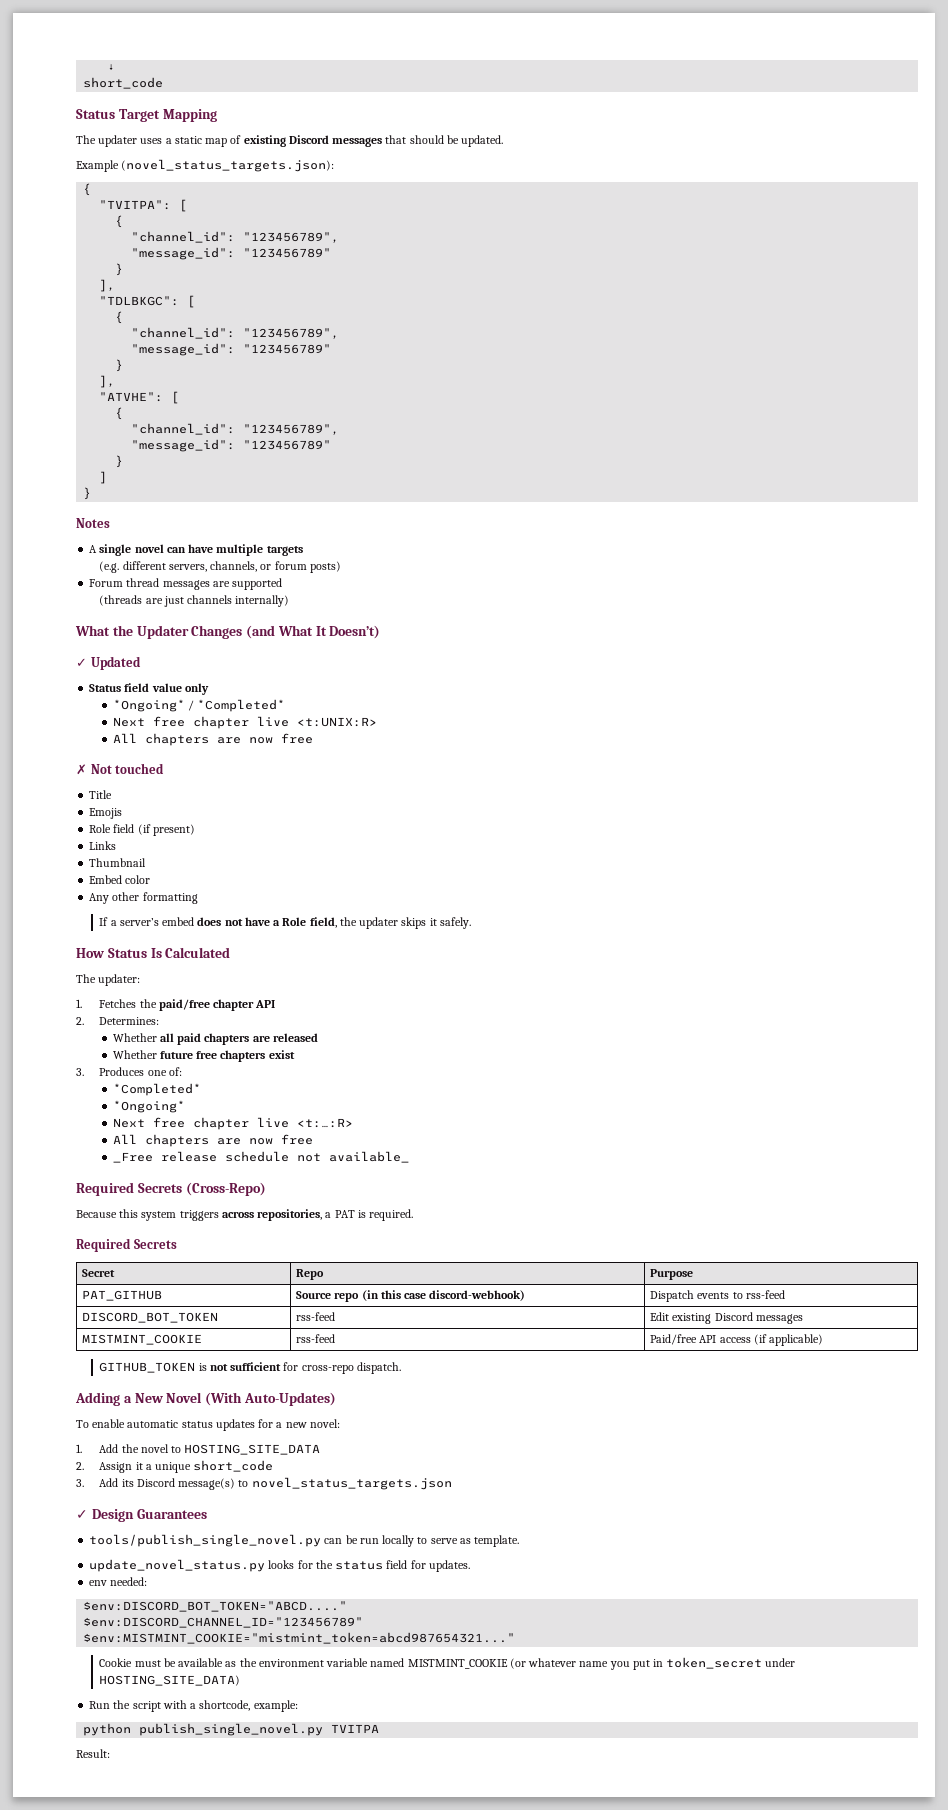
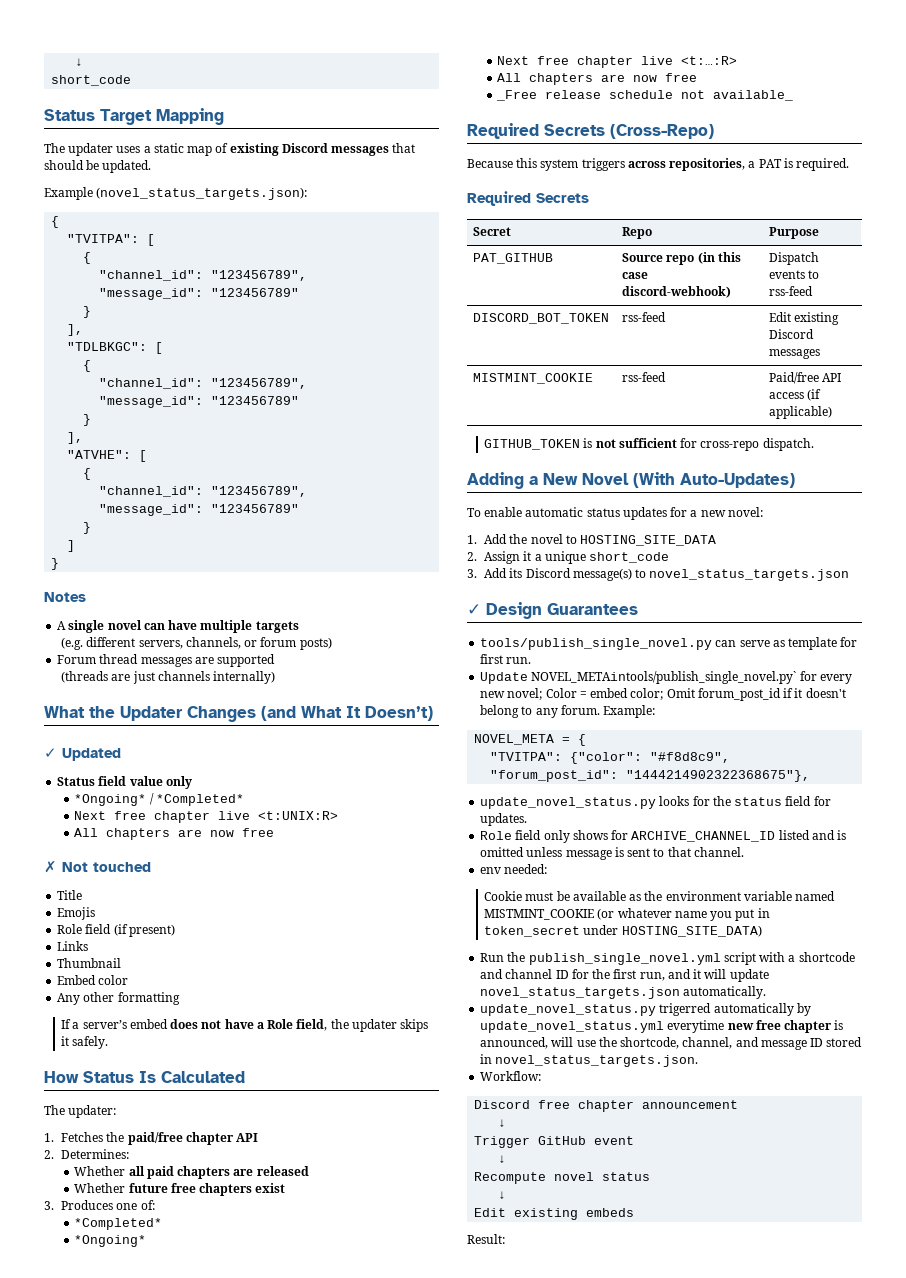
[345,1535,520,1547] be run locally to serve as template. -> [739,637,858,650] [480,654,532,664] [480,671,852,684] [480,688,846,701] [480,705,656,718] [474,734,587,746] [490,752,731,764] [490,770,811,782] serve as template for first run. // Update NOVEL_METAintools/publish_single_novel.py` for every new novel; Color = embed color; Omit forum_post_id if it doesn't belong to any forum. Example: // NOVEL_META = { // "TVITPA": {"color": "#f8d8c9", "forum_post_id": "1444214902322368675"},
(470, 1566) none -> [480,830,847,843] [480,847,744,860] // Role field only shows for ARCHIVE_CHANNEL_ID listed and is omitted unless message is sent to that channel.
[83,1601,348,1612] [83,1617,364,1628] [83,1632,516,1644] // $env:DISCORD_BOT_TOKEN="ABCD...." // $env:DISCORD_CHANNEL_ID="123456789" // $env:MISTMINT_COOKIE="mistmint_token=abcd987654321..." -> (548, 869) none
(131, 1704) none -> [528,953,721,965] publish_single_novel.yml
[199,1700,298,1712] [83,1723,380,1736] shortcode, example: // python publish_single_novel.py TVITPA -> [798,952,855,962] [480,969,769,982] [480,986,767,999] [480,1003,811,1016] [480,1020,844,1033] [480,1037,863,1050] [480,1054,699,1067] [480,1071,542,1081] [474,1100,739,1112] [498,1119,507,1127] [474,1136,635,1148] [498,1155,507,1163] [474,1172,651,1184] [498,1191,507,1199] [474,1208,635,1220] shortcode and channel ID for the first run, and it will update novel_status_targets.json automatically. // update_novel_status.py trigerred automatically by update_novel_status.yml everytime new free chapter is announced, will use the shortcode, channel, and message ID stored in novel_status_targets.json. // Workflow: // Discord free chapter announcement // ↓ // Trigger GitHub event // ↓ // Recompute novel status // ↓ // Edit existing embeds

